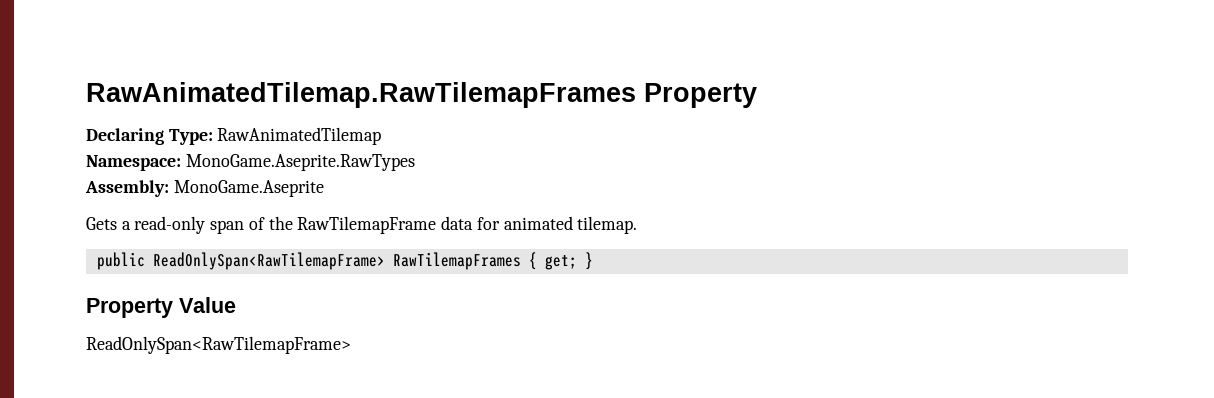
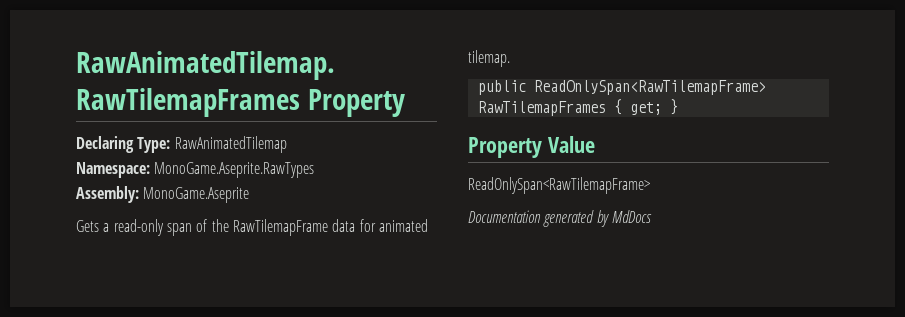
(351, 345) none -> [468,210,652,227] // Documentation generated by MdDocs

